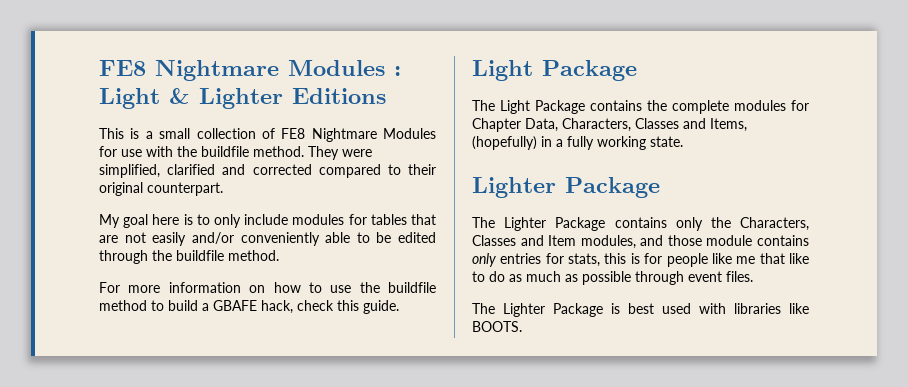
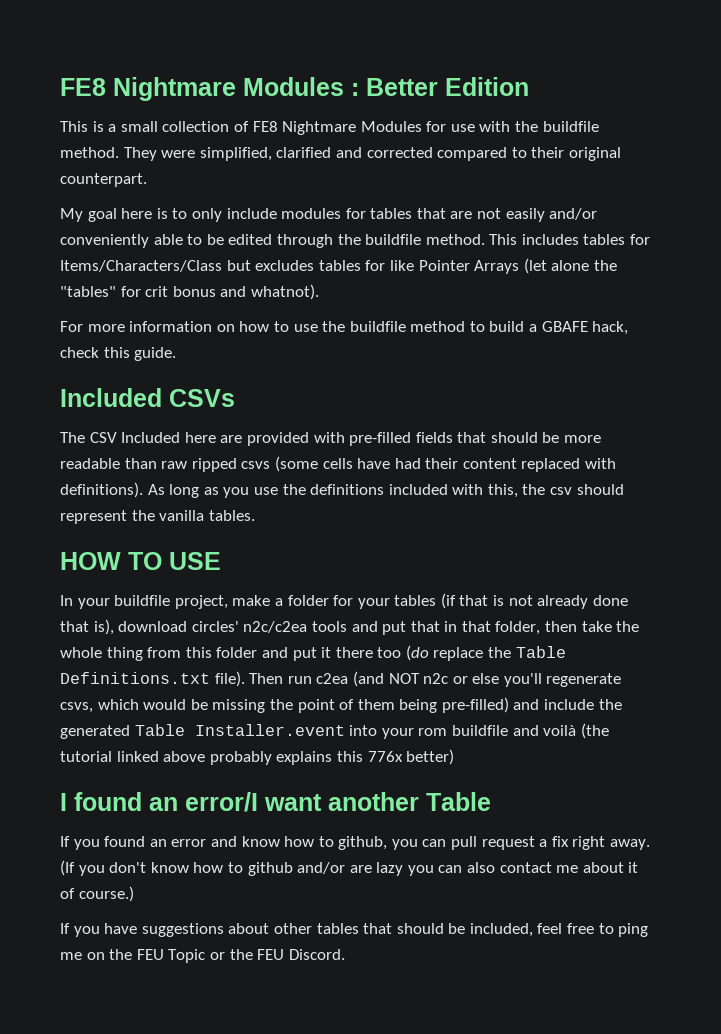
[99,88,386,109] Light & Lighter Editions -> [366,77,529,96] Better Edition
(279, 255) none -> [489,234,651,245] [60,258,617,274] [60,284,319,300] This includes tables for Items/Characters/Class but excludes tables for like Pointer Arrays (let alone the "tables" for crit bonus and whatnot).
[472,60,637,81] [472,100,809,114] [472,118,747,132] [472,136,683,150] [472,177,660,198] [472,217,809,231] [472,235,809,249] [472,253,809,267] [472,271,753,285] [472,303,809,317] [472,321,522,332] Light Package // The Light Package contains the complete modules for Chapter Data, Characters, Classes and Items, (hopefully) in a fully working state. // Lighter Package // The Lighter Package contains only the Characters, Classes and Item modules, and those module contains only entries for stats, this is for people like me that like to do as much as possible through event files. // The Lighter Package is best used with libraries like BOOTS. -> [60,388,235,407] [60,432,602,446] [60,456,617,472] [60,482,624,498] [60,510,255,524] [60,552,221,570] [60,593,628,609] [60,619,640,635] [60,645,566,661] [60,671,622,687] [60,697,622,713] [60,723,609,739] [60,749,455,765] [60,792,491,812] [60,836,651,850] [60,860,639,876] [60,886,134,902] [60,923,649,937] [60,949,345,963] Included CSVs // The CSV Included here are provided with pre-filled fields that should be more readable than raw ripped csvs (some cells have had their content replaced with definitions). As long as you use the definitions included with this, the csv should represent the vanilla tables. // HOW TO USE // In your buildfile project, make a folder for your tables (if that is not already done that is), download circles' n2c/c2ea tools and put that in that folder, then take the whole thing from this folder and put it there too (do replace the Table Definitions.txt file). Then run c2ea (and NOT n2c or else you'll regenerate csvs, which would be missing the point of them being pre-filled) and include the generated Table Installer.event into your rom buildfile and voilà (the tutorial linked above probably explains this 776x better) // I found an error/I want another Table // If you found an error and know how to github, you can pull request a fix right away. (If you don't know how to github and/or are lazy you can also contact me about it of course.) // If you have suggestions about other tables that should be included, feel free to ping me on the FEU Topic or the FEU Discord.

